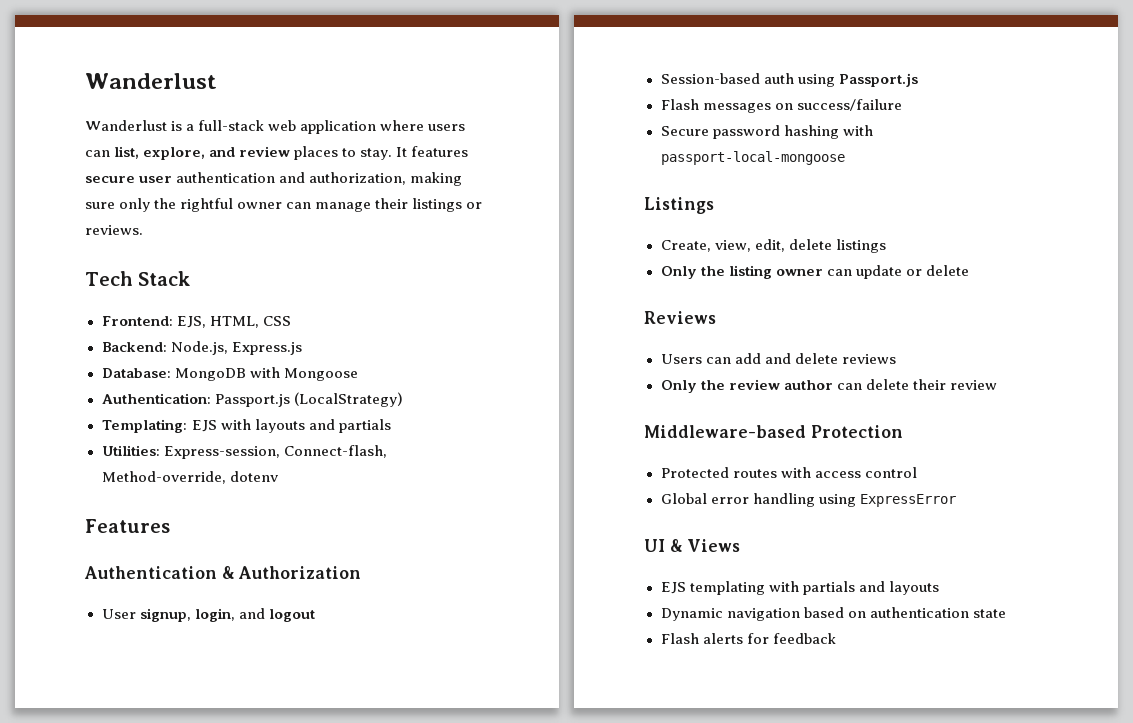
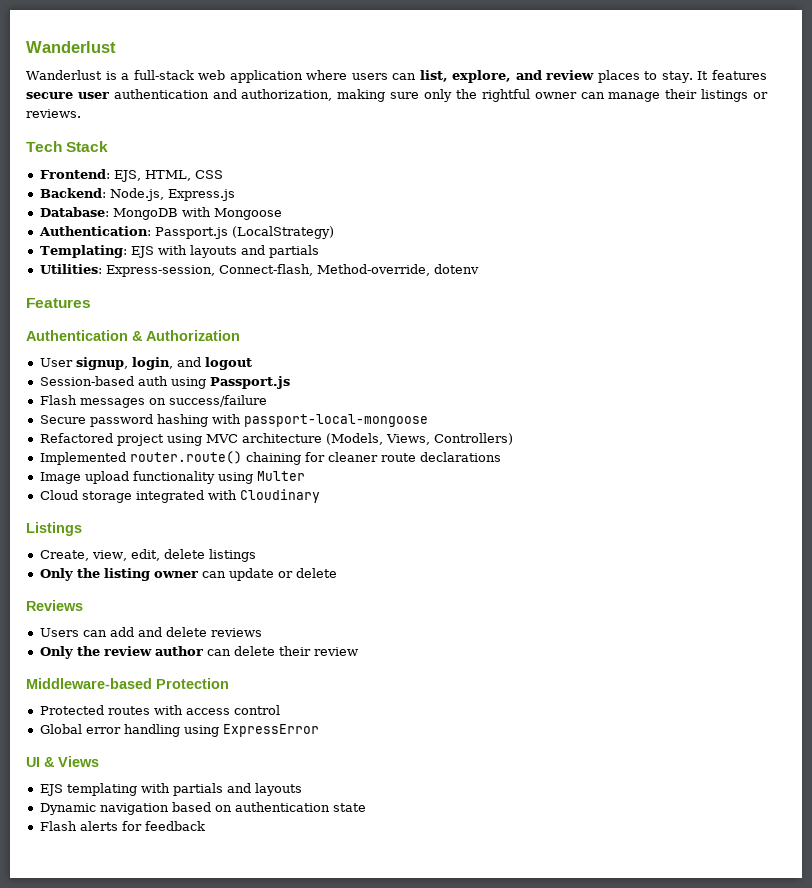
(845, 158) none -> [39,433,513,446] [39,451,501,465] [39,471,305,484] [39,489,320,503] // Refactored project using MVC architecture (Models, Views, Controllers) // Implemented router.route() chaining for cleaner route declarations // Image upload functionality using Multer // Cloud storage integrated with Cloudinary

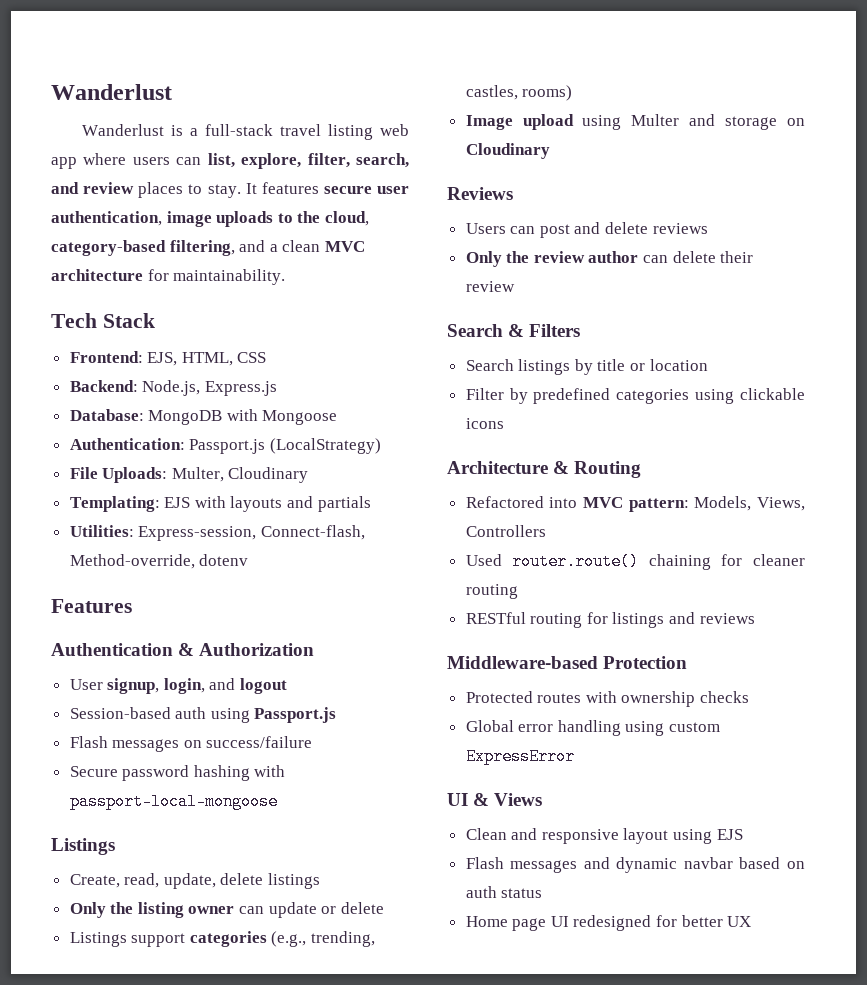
[198,70,303,83] web application -> [280,124,409,140] [51,157,77,169] travel listing web app
(512, 76) none -> [307,153,409,168] filter, search,
[113,89,769,102] [26,109,81,118] authentication and authorization, making sure only the rightful owner can manage their listings or reviews. -> [51,211,369,227] [51,240,365,256] [51,269,286,285] authentication, image uploads to the cloud, category-based filtering, and a clean MVC architecture for maintainability.
(334, 232) none -> [69,467,309,483] // File Uploads: Multer, Cloudinary
[39,433,513,446] [39,451,501,465] [39,471,305,484] [39,489,320,503] // Refactored project using MVC architecture (Models, Views, Controllers) // Implemented router.route() chaining for cleaner route declarations // Image upload functionality using Multer // Cloud storage integrated with Cloudinary -> (278, 801) none
[91,549,160,561] view, edit, -> [124,873,216,889] read, update,
(337, 573) none -> [69,931,376,947] [465,85,573,101] [465,114,805,130] [465,143,550,159] // Listings support categories (e.g., trending, castles, rooms) // Image upload using Multer and storage on Cloudinary
[109,627,134,637] add -> [539,224,570,238] post
(358, 651) none -> [447,324,581,337] [465,359,708,375] [465,388,805,404] [465,418,504,429] [447,461,642,478] [465,496,805,512] [465,525,546,537] [465,553,805,570] [465,584,518,599] [465,612,755,628] // Search & Filters // Search listings by title or location // Filter by predefined categories using clickable icons // Architecture & Routing // Refactored into MVC pattern: Models, Views, Controllers // Used router.route() chaining for cleaner routing // RESTful routing for listings and reviews
[185,705,280,715] access control -> [621,691,750,707] ownership checks
(219, 731) none -> [669,722,721,732] custom
[39,783,302,796] [39,802,366,815] [39,821,205,831] EJS templating with partials and layouts // Dynamic navigation based on authentication state // Flash alerts for feedback -> [465,828,743,844] [465,857,805,873] [465,886,543,898] [465,915,752,931] Clean and responsive layout using EJS // Flash messages and dynamic navbar based on auth status // Home page UI redesigned for better UX

